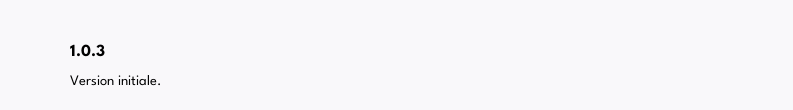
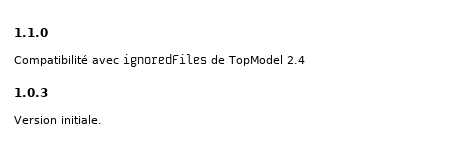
(70, 50) none -> [14,28,48,37] [14,54,305,67] 1.1.0 // Compatibilité avec ignoredFiles de TopModel 2.4 //

